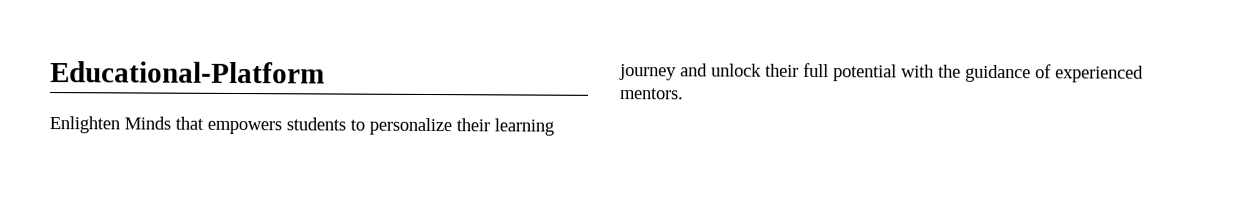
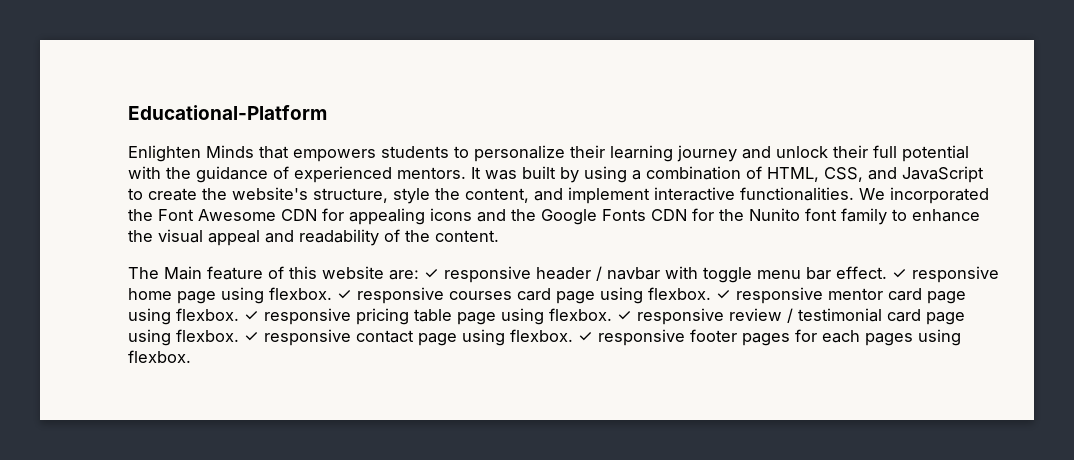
(684, 94) none -> [471,166,984,183] [128,187,989,204] [128,208,980,225] [128,229,499,246] [128,266,999,283] [128,287,966,304] [128,308,965,325] [128,329,961,346] [128,350,191,363] It was built by using a combination of HTML, CSS, and JavaScript to create the website's structure, style the content, and implement interactive functionalities. We incorporated the Font Awesome CDN for appealing icons and the Google Fonts CDN for the Nunito font family to enhance the visual appeal and readability of the content. // The Main feature of this website are: ✓ responsive header / navbar with toggle menu bar effect. ✓ responsive home page using flexbox. ✓ responsive courses card page using flexbox. ✓ responsive mentor card page using flexbox. ✓ responsive pricing table page using flexbox. ✓ responsive review / testimonial card page using flexbox. ✓ responsive contact page using flexbox. ✓ responsive footer pages for each pages using flexbox.

